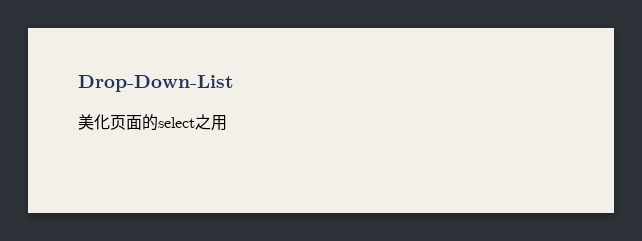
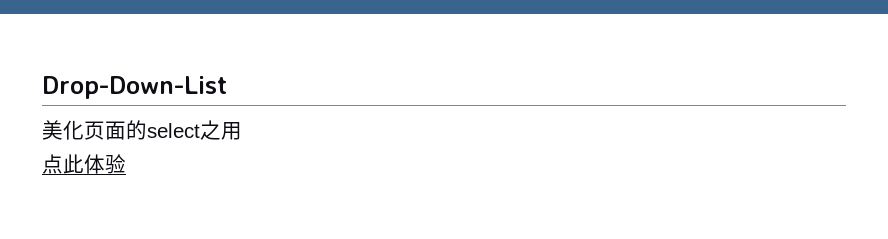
(227, 123) none -> [42,154,126,174] // 点此体验

